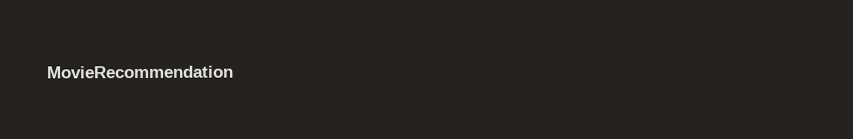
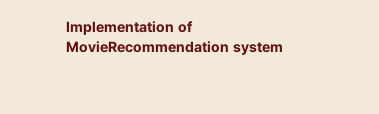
[46,65,234,79] MovieRecommendation -> [66,21,193,35] [66,41,283,55] Implementation of MovieRecommendation system

